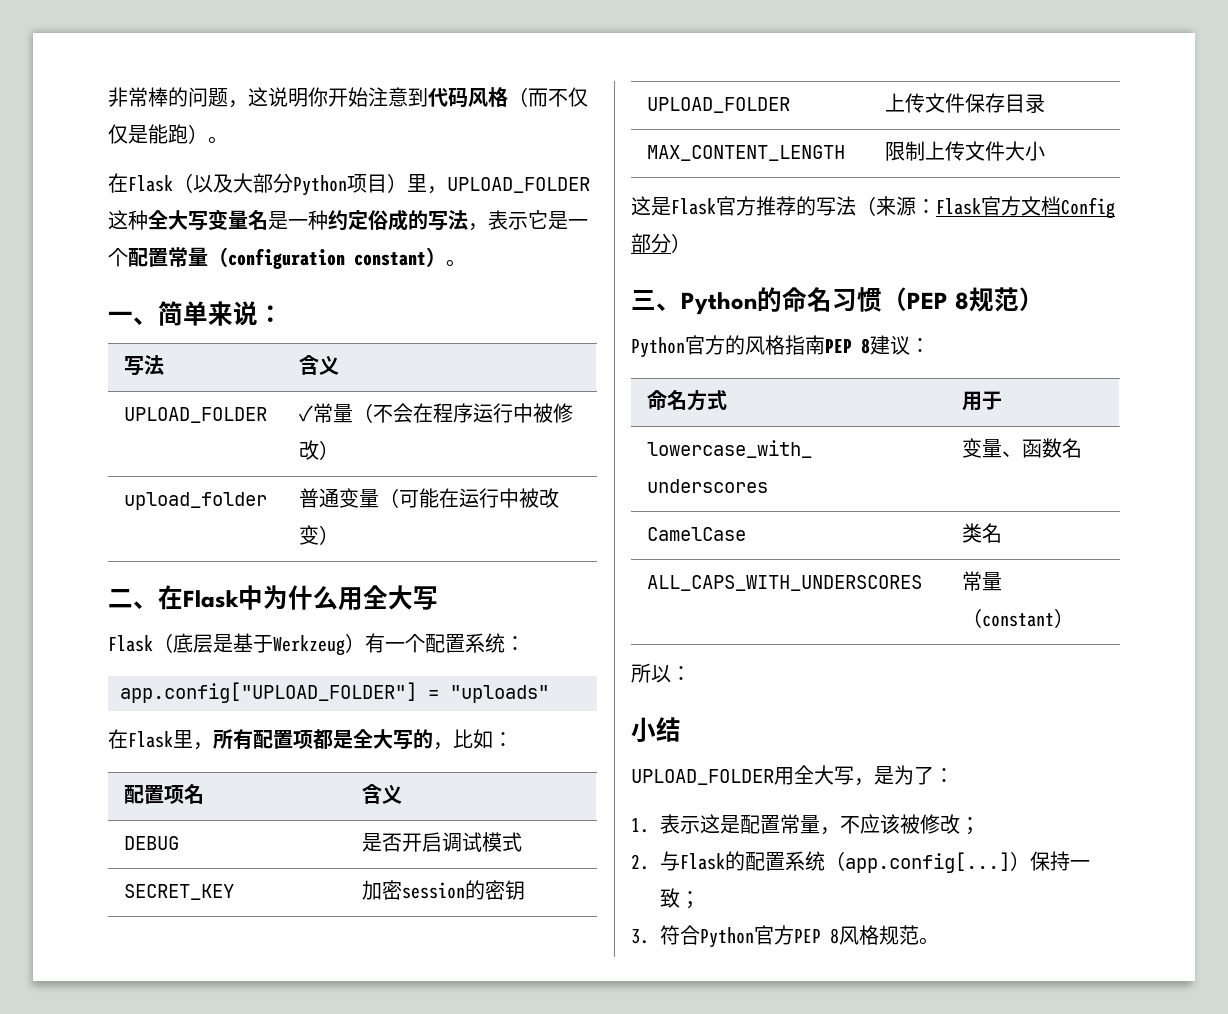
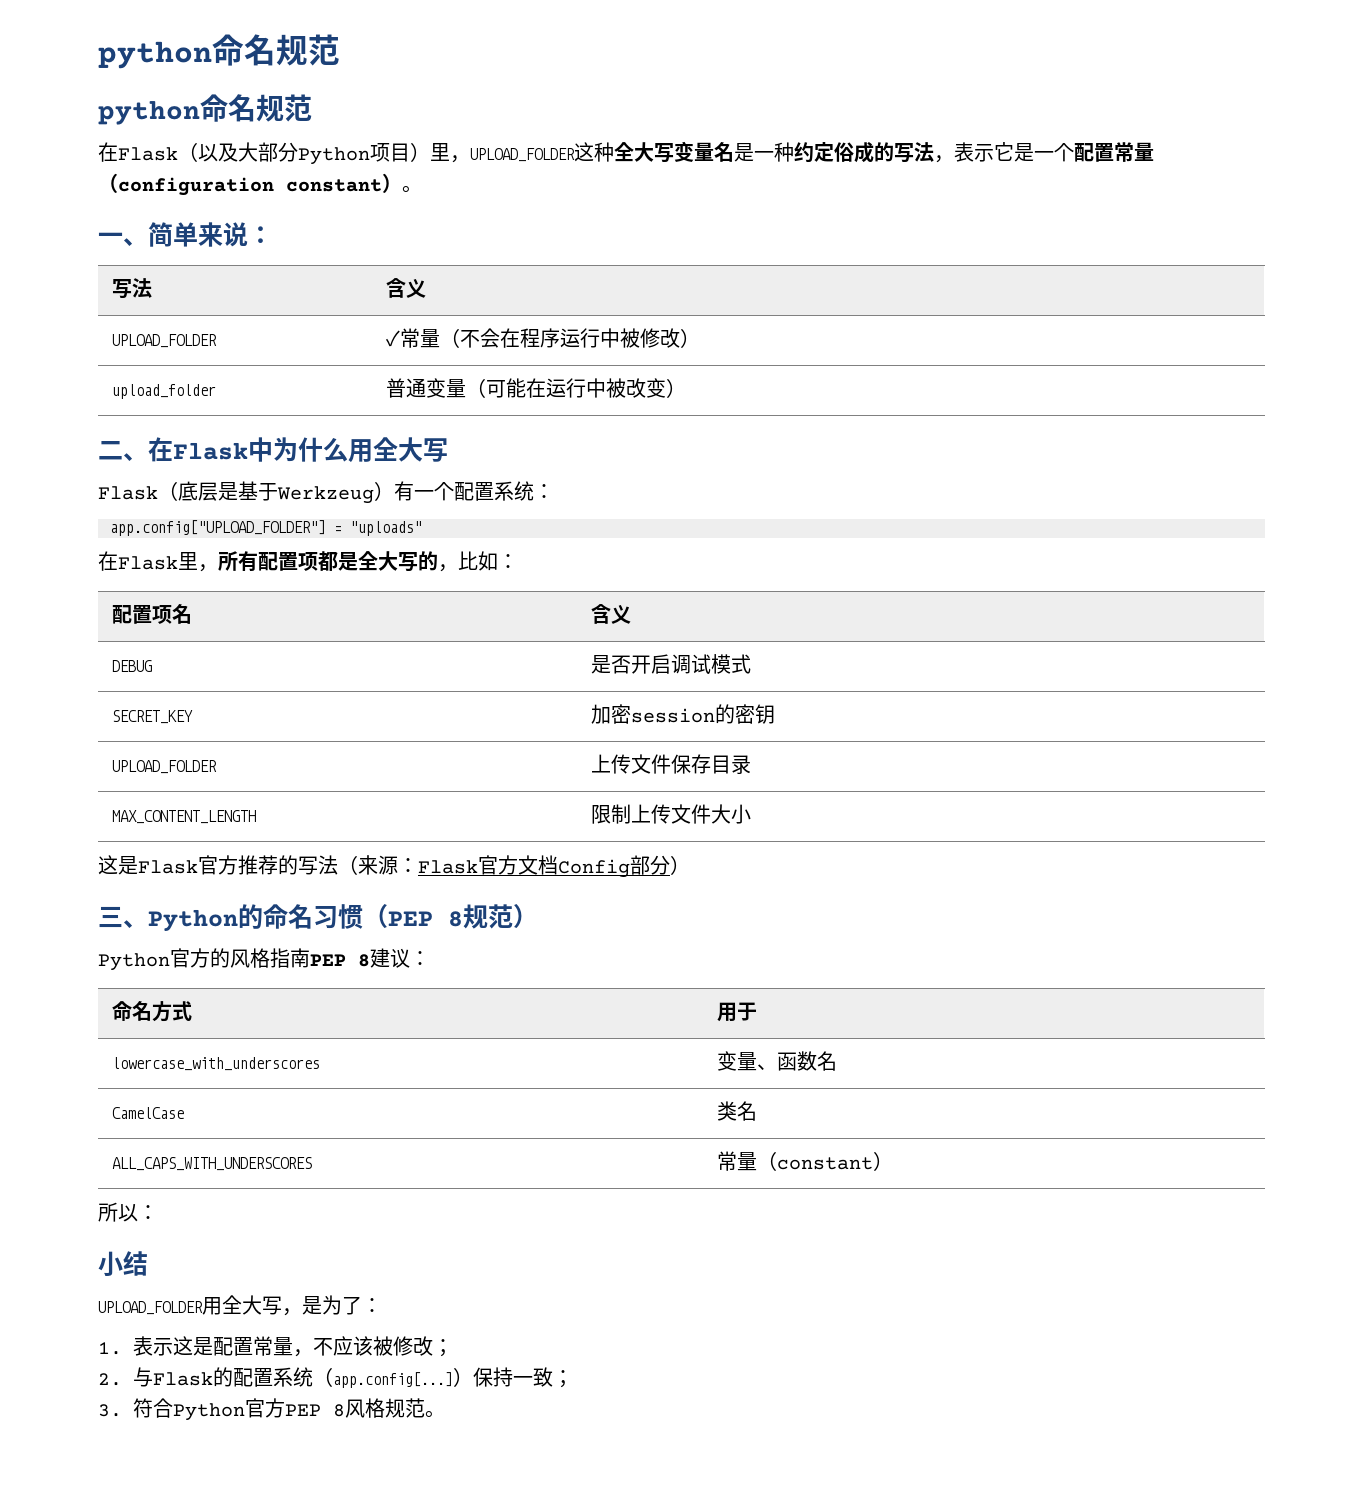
[108,87,588,108] [108,124,228,144] 非常棒的问题，这说明你开始注意到代码风格（而不仅仅是能跑）。 -> [98,34,340,69] [98,94,312,125] python命名规范 // python命名规范

